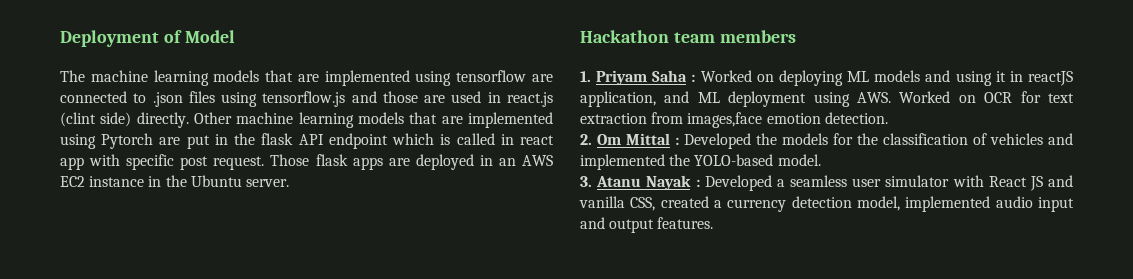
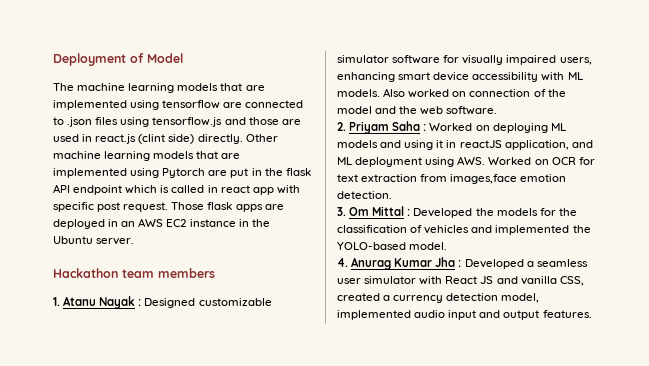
(591, 76) none -> [63,296,272,309] [337,55,592,65] [337,72,583,82] [337,88,566,98] [337,106,498,115] [337,122,346,131] Atanu Nayak : Designed customizable simulator software for visually impaired users, enhancing smart device accessibility with ML models. Also worked on connection of the model and the web software. // 2.
[580,134,592,145] 2. -> [337,207,346,216] 3.
[580,175,692,190] 3. Atanu Nayak -> [337,257,456,270] 4. Anurag Kumar Jha

